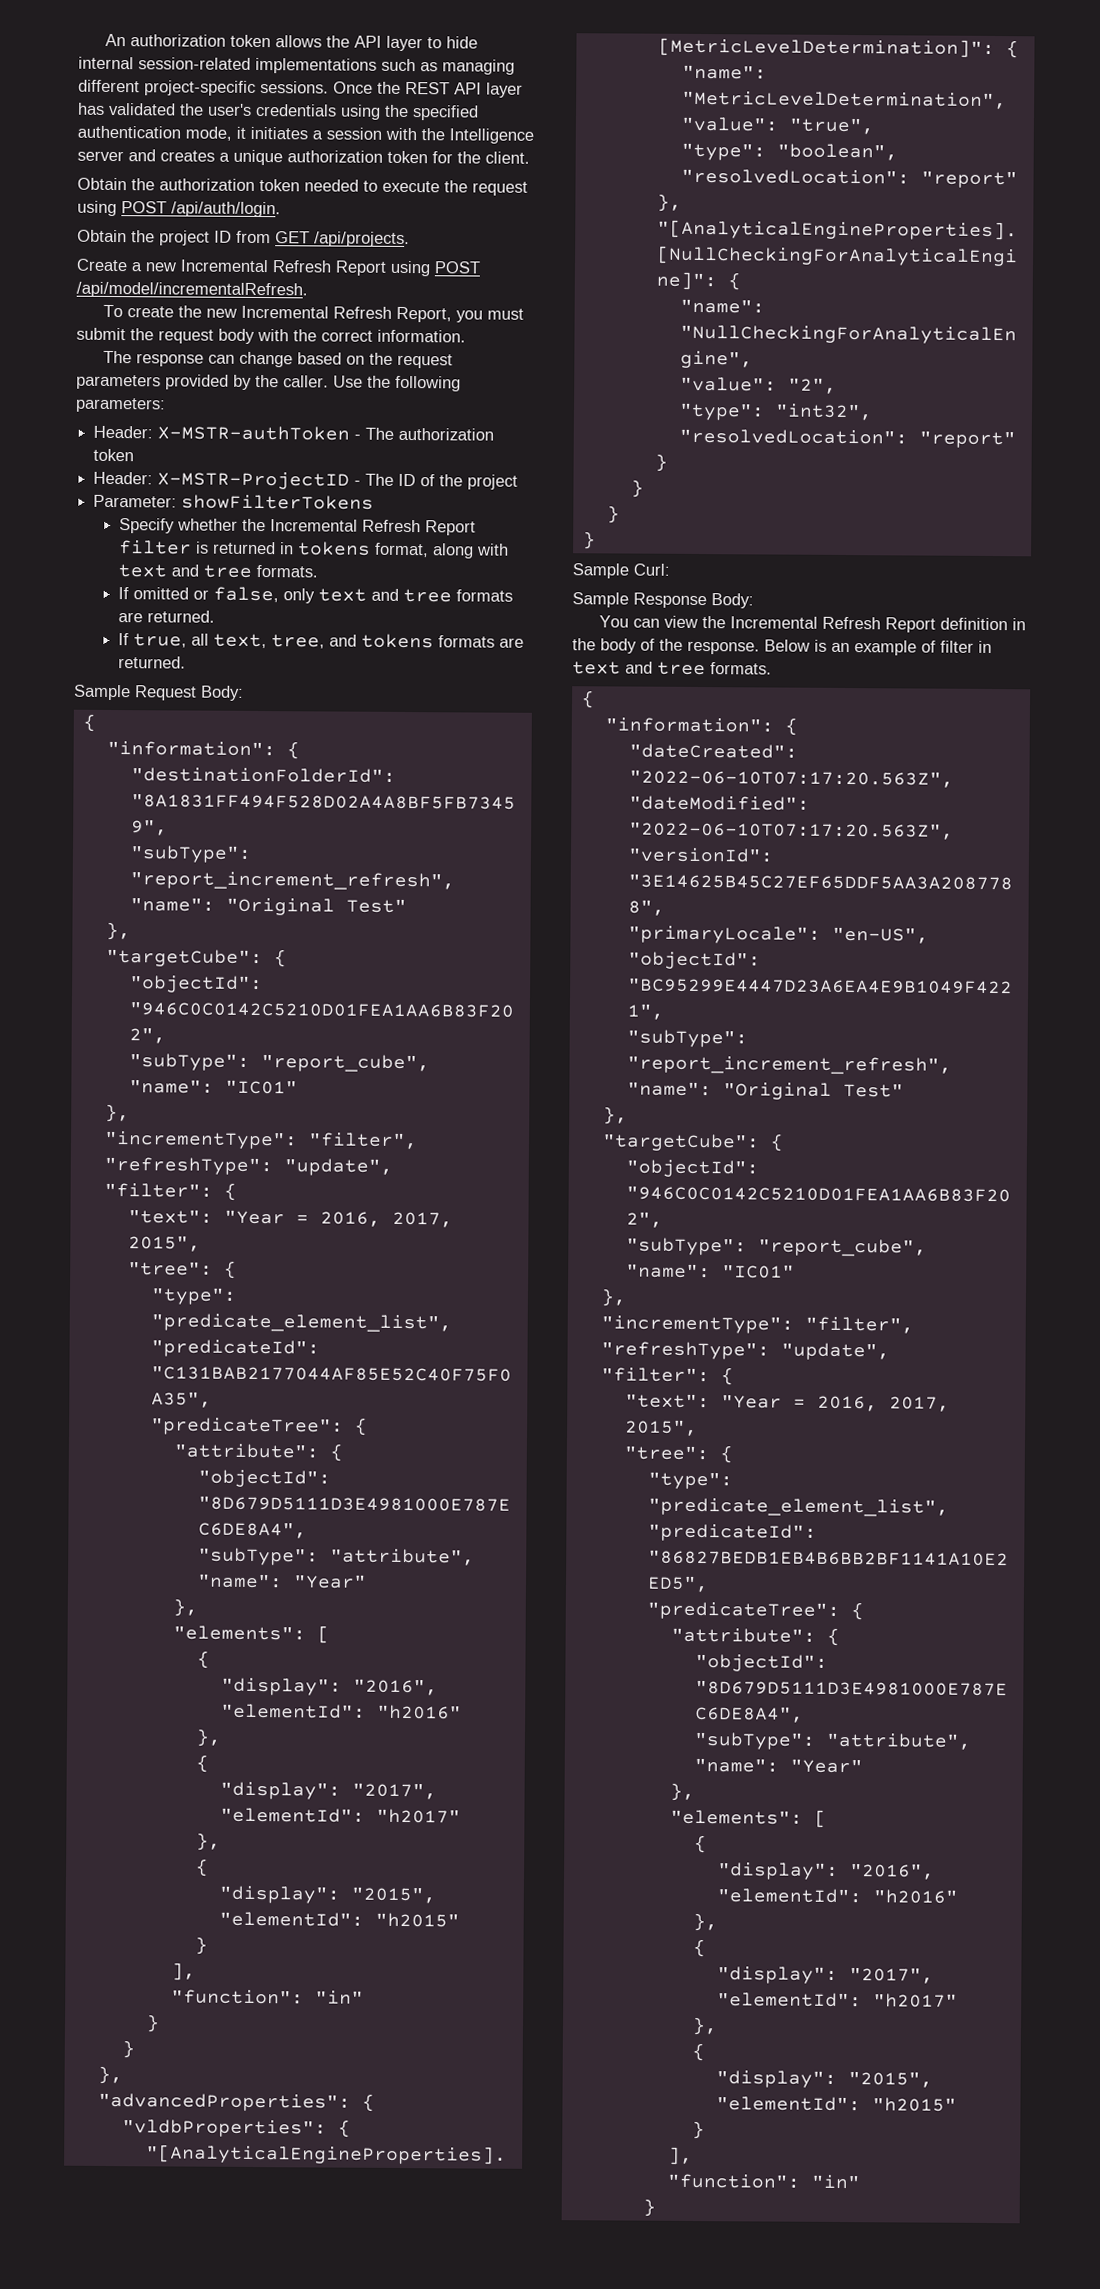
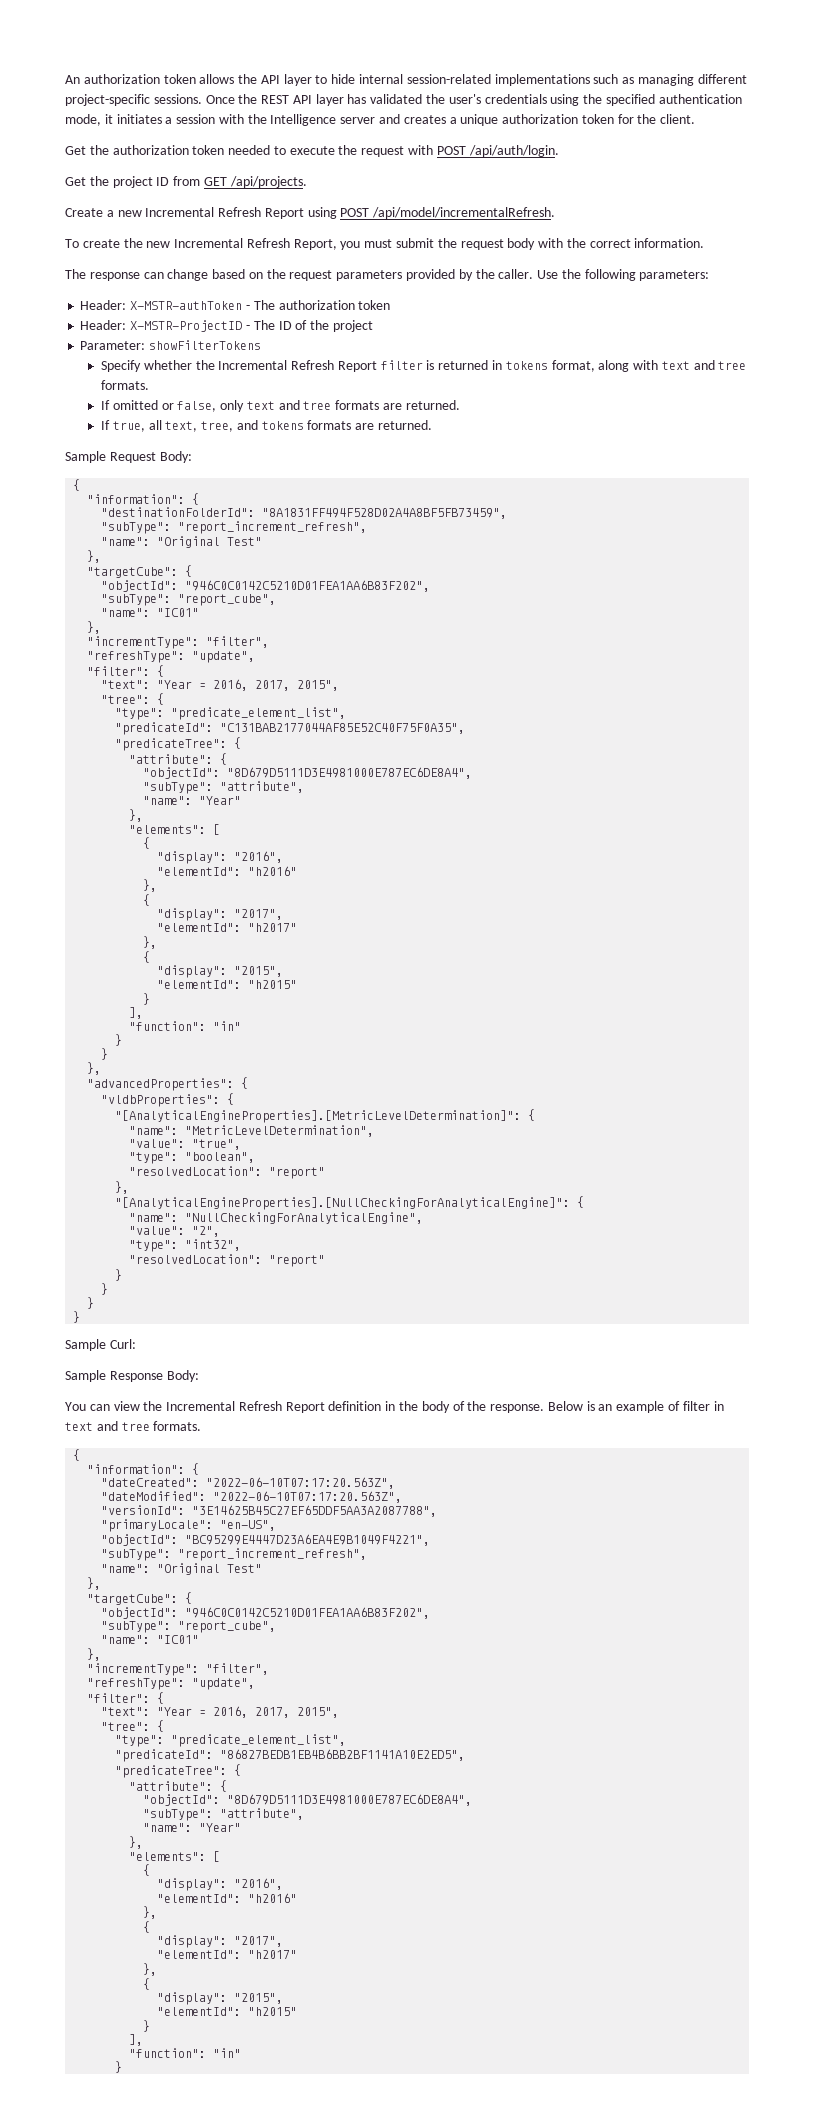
[77,177,127,191] Obtain -> [65,146,86,155] Get
[77,200,117,217] using -> [408,145,434,155] with
[77,229,127,243] Obtain -> [65,177,86,186] Get

